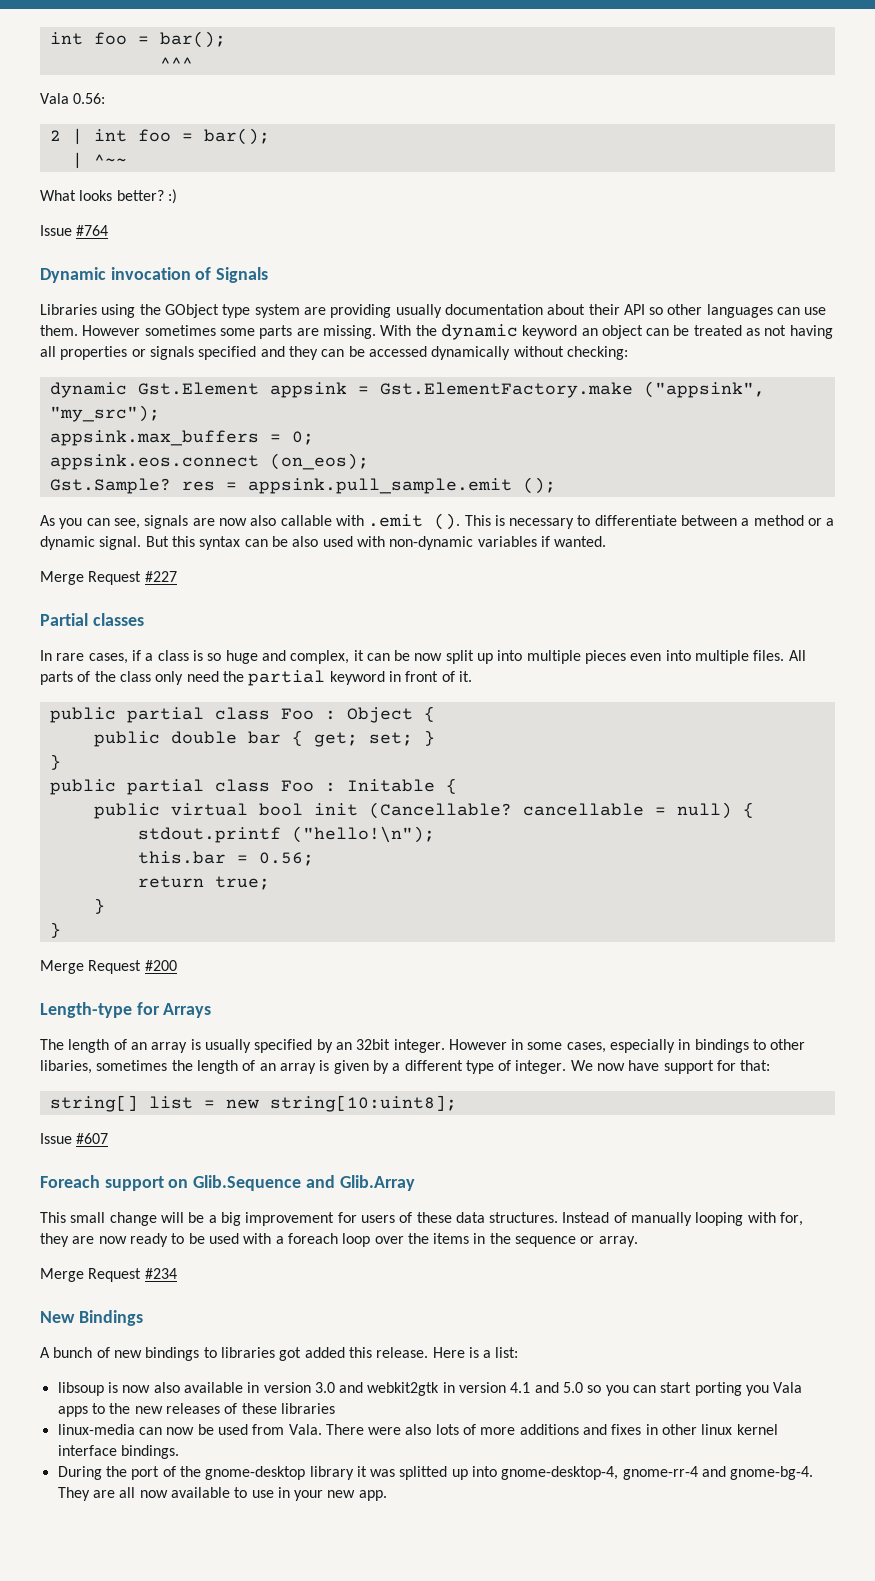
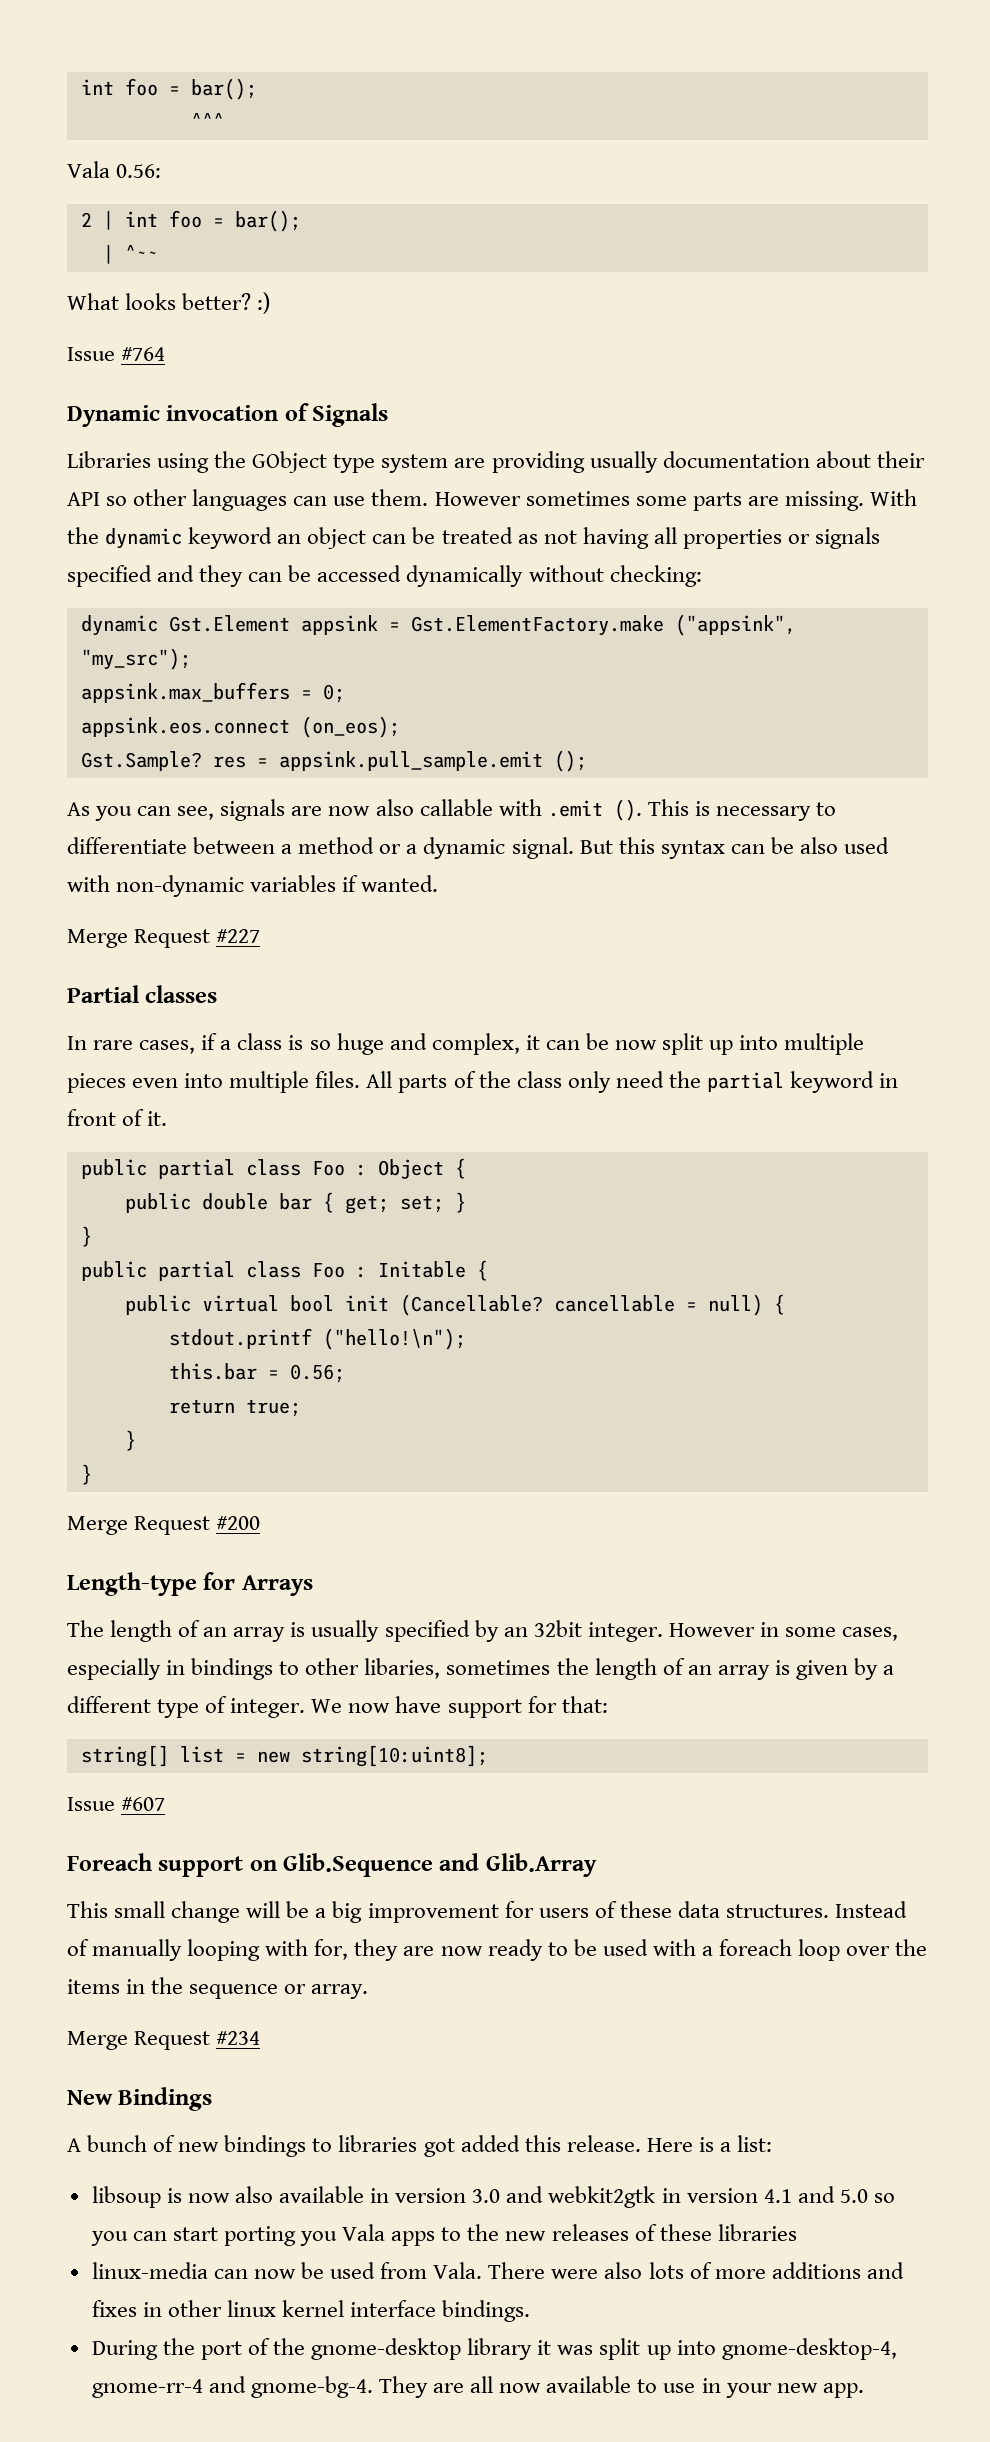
[399,1466,448,1480] splitted -> [599,2338,641,2360] split

